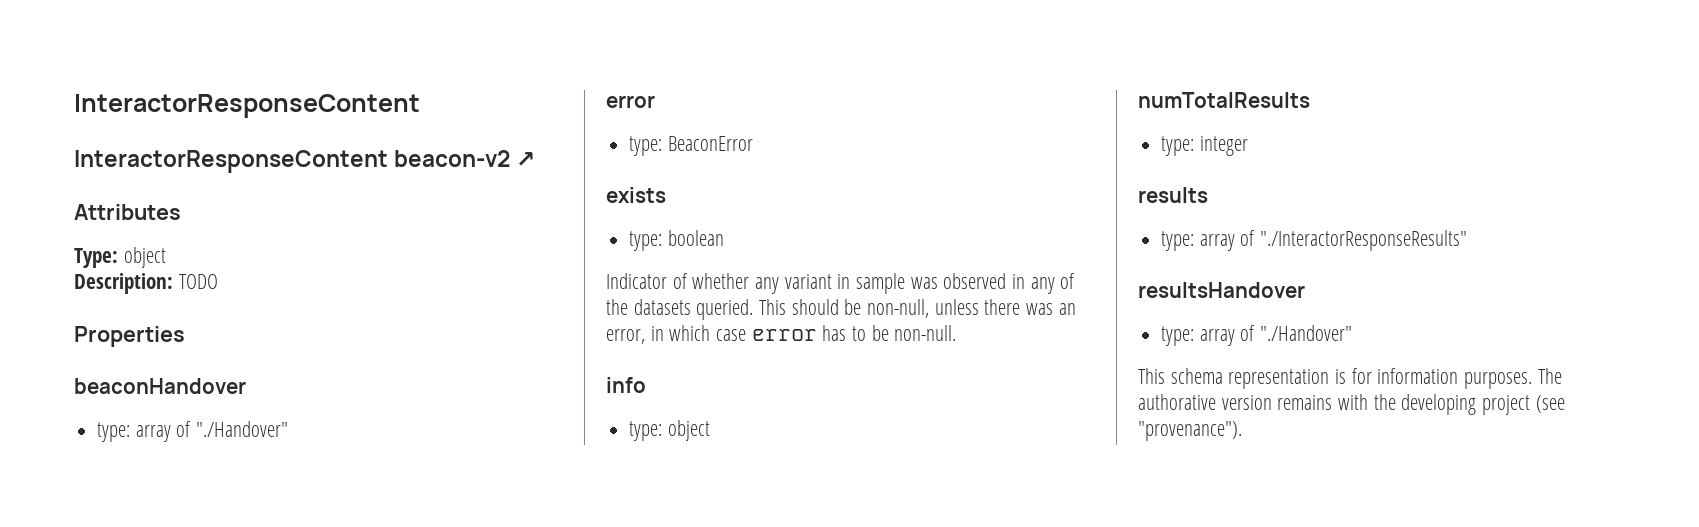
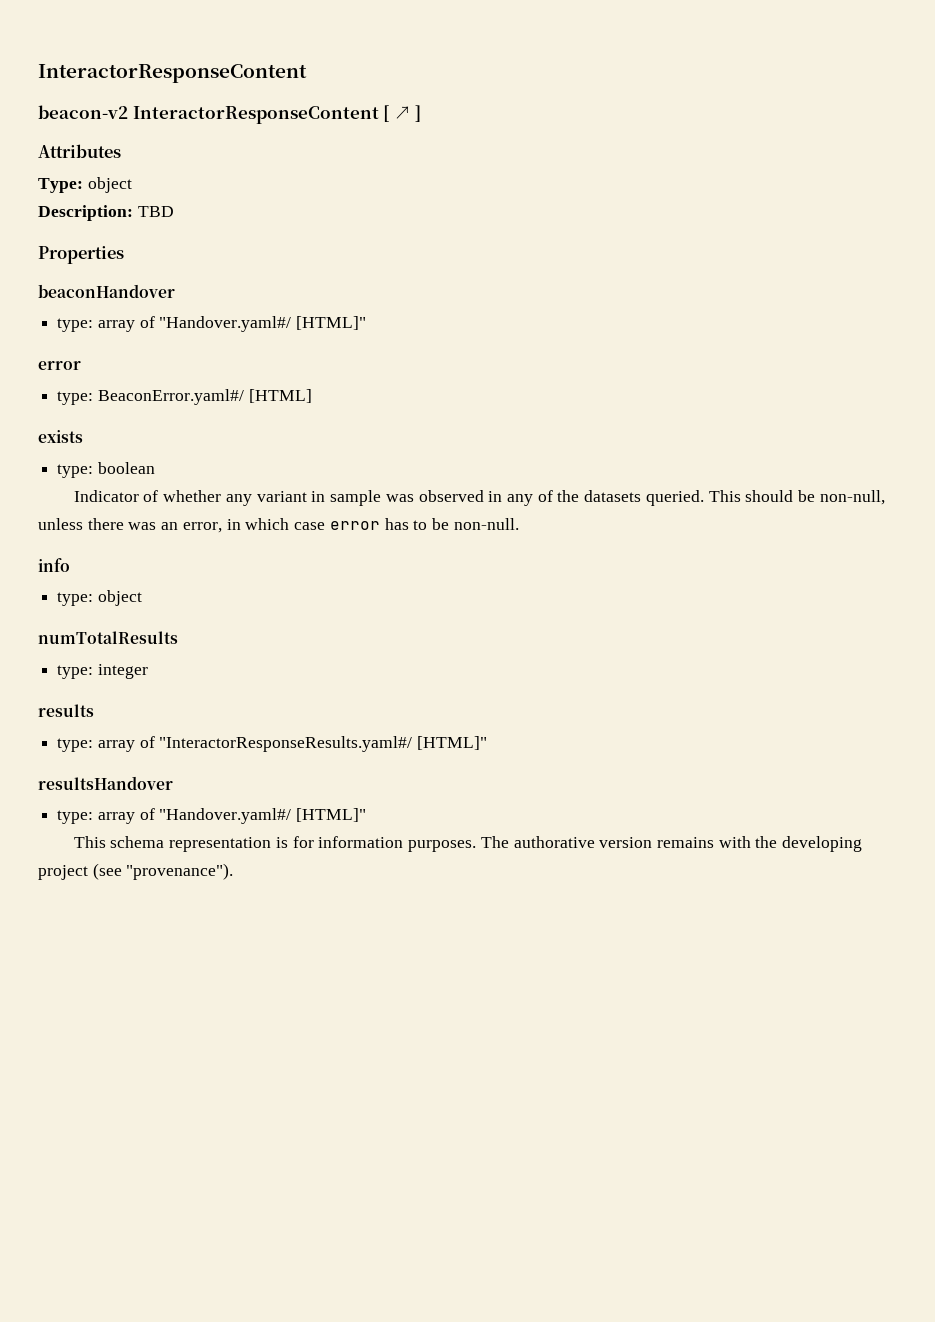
[74,150,511,173] InteractorResponseContent beacon-v2 -> [38,105,390,124] beacon-v2 InteractorResponseContent [
(536, 159) none -> [415,105,422,122] ]
[178,274,218,289] TODO -> [137,206,174,217] TBD
[196,421,289,437] "./Handover" -> [159,316,367,332] "Handover.yaml#/ [HTML]"
[667,136,753,151] BeaconError -> [97,389,312,405] BeaconError.yaml#/ [HTML]
[1260,230,1468,251] "./InteractorResponseResults" -> [159,736,488,752] "InteractorResponseResults.yaml#/ [HTML]"
[1260,325,1353,341] "./Handover" -> [159,808,367,824] "Handover.yaml#/ [HTML]"

